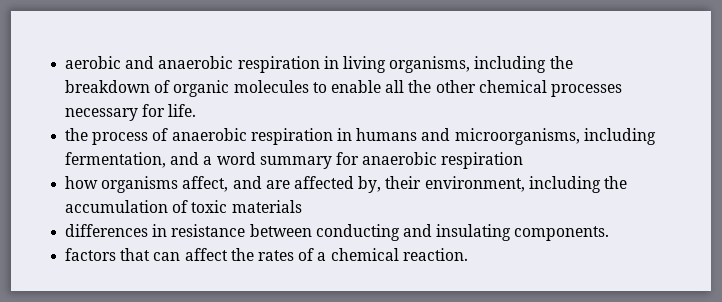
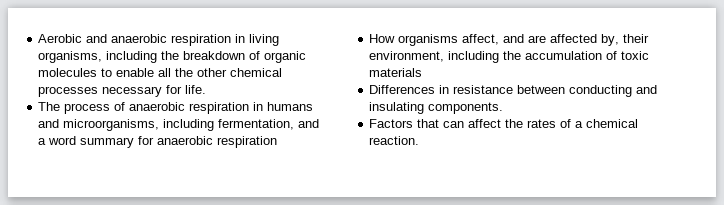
[65,56,122,69] aerobic -> [38,34,83,43] Aerobic
[65,128,89,141] the -> [38,102,61,111] The
[65,176,99,189] how -> [369,34,396,43] How
[65,224,149,237] differences -> [369,85,436,94] Differences
[65,248,117,261] factors -> [369,119,414,128] Factors

